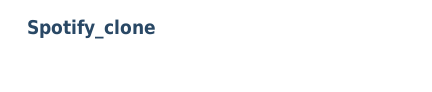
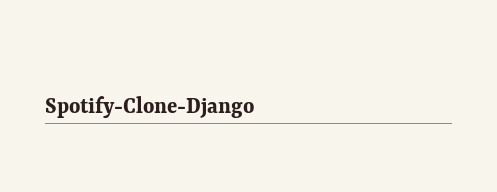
[27,19,156,39] Spotify_clone -> [45,96,254,118] Spotify-Clone-Django

